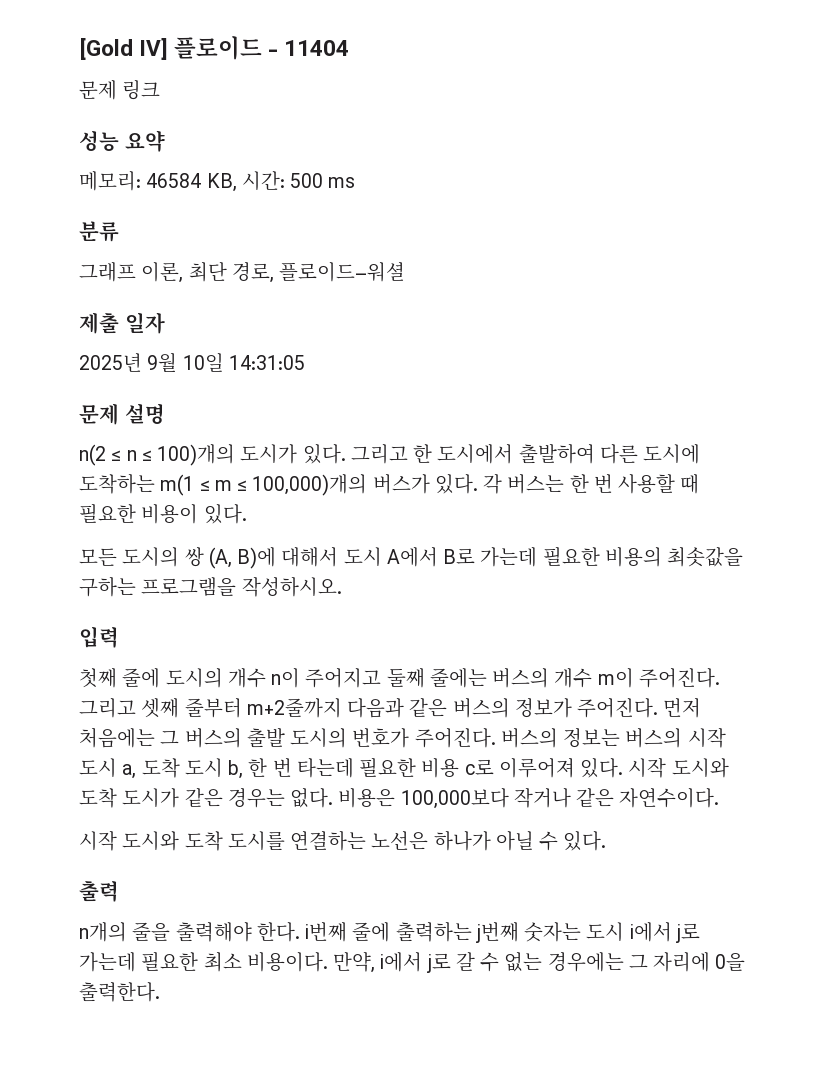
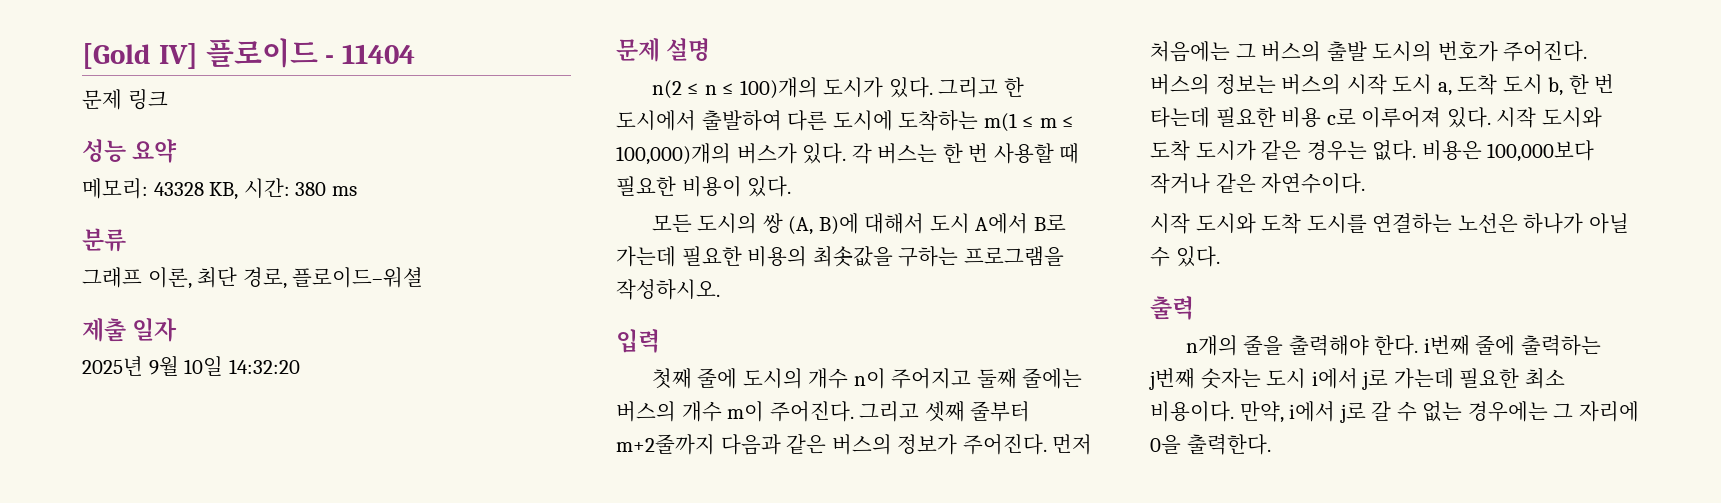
[146,173,202,188] 46584 -> [153,182,204,196] 43328
[290,173,324,188] 500 -> [295,182,327,196] 380
[228,355,305,370] 14:31:05 -> [228,359,300,374] 14:32:20

